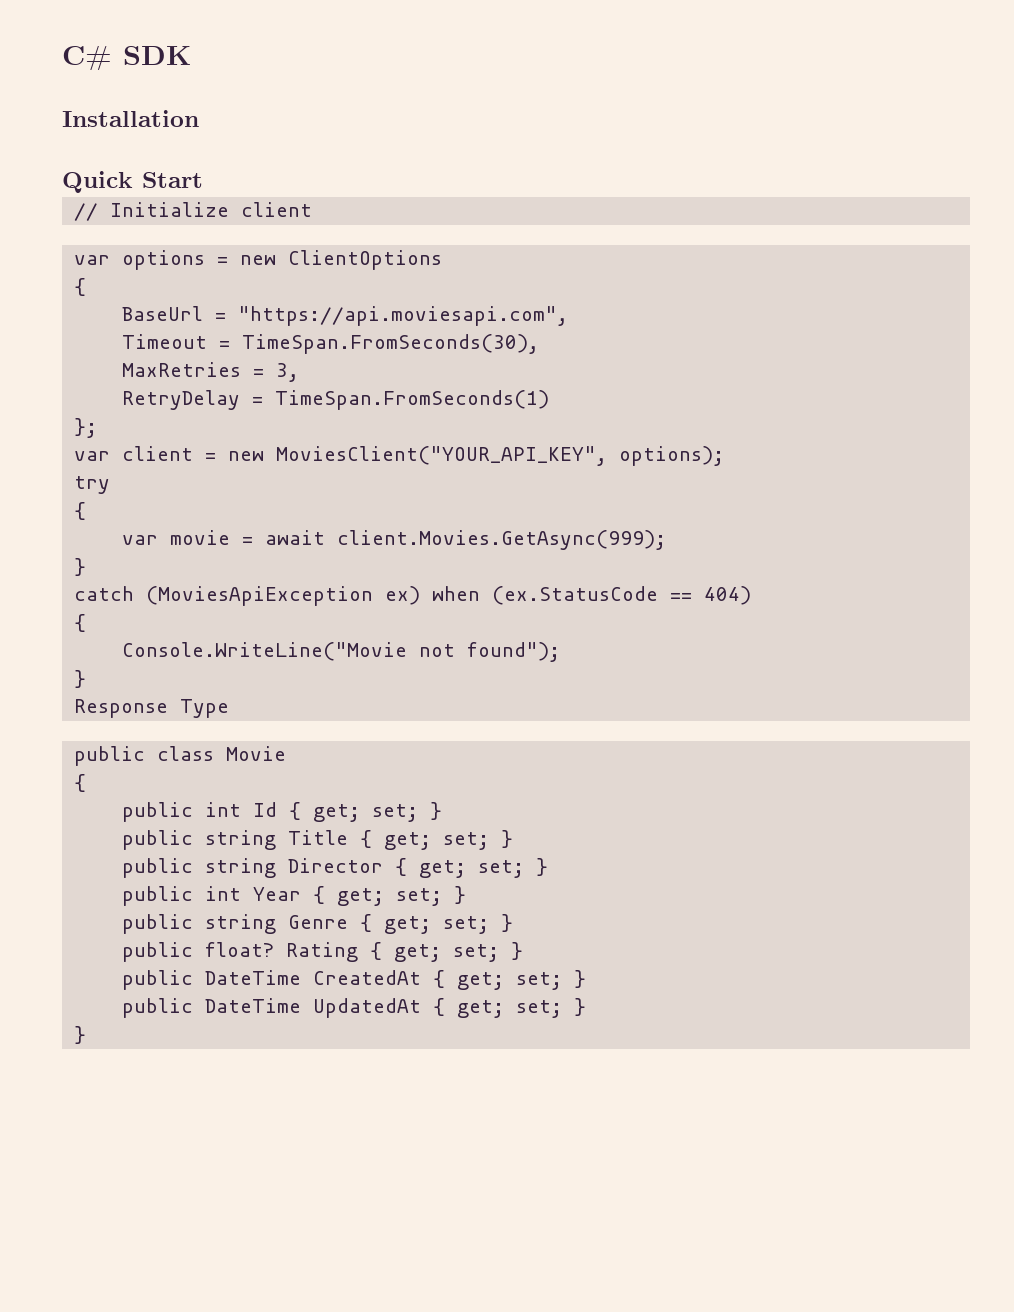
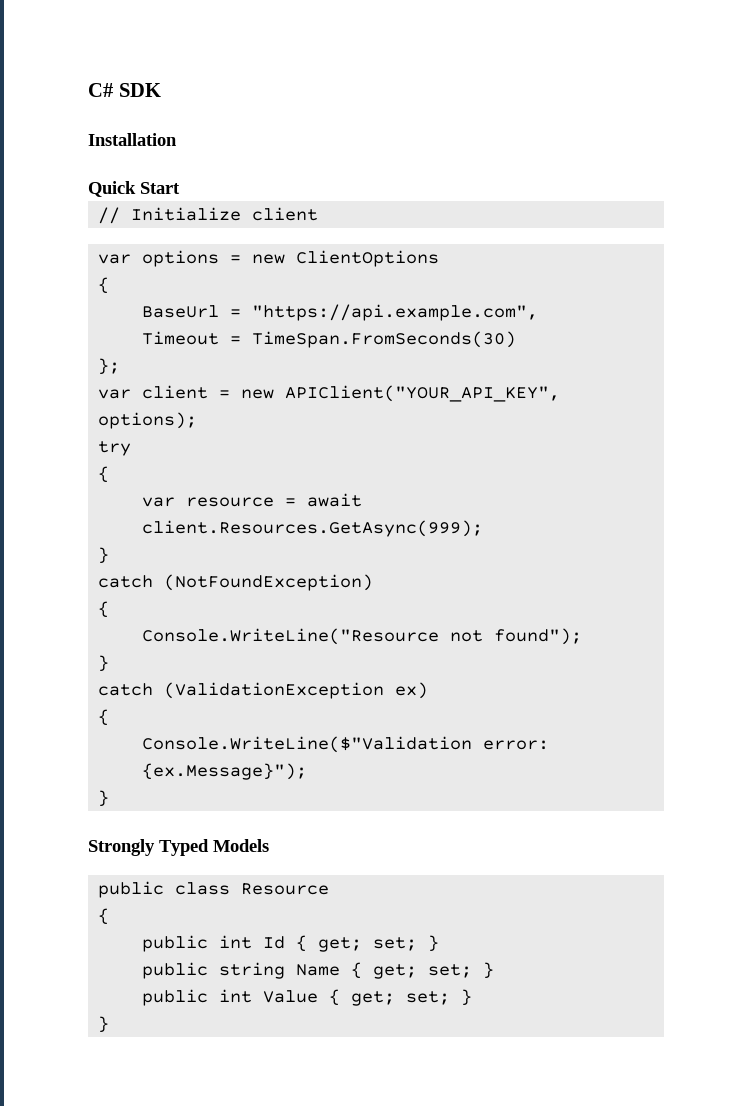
[238,306,569,326] "https://api.moviesapi.com", -> [252,304,539,321] "https://api.example.com",
[242,334,540,354] [122,362,300,382] [122,390,550,410] TimeSpan.FromSeconds(30), // MaxRetries = 3, // RetryDelay = TimeSpan.FromSeconds(1) -> [252,331,517,348] TimeSpan.FromSeconds(30)
[276,446,608,466] MoviesClient("YOUR_API_KEY", -> [285,385,561,402] APIClient("YOUR_API_KEY",
[170,530,231,545] movie -> [186,497,275,507] resource
[337,530,667,550] [74,558,87,576] [74,586,752,606] [74,614,87,632] [122,642,408,661] client.Movies.GetAsync(999); // } // catch (MoviesApiException ex) when (ex.StatusCode == 404) // { // Console.WriteLine("Movie -> [142,520,484,537] [98,547,110,564] [98,574,374,591] [98,601,110,618] [142,628,440,645] client.Resources.GetAsync(999); // } // catch (NotFoundException) // { // Console.WriteLine("Resource
[74,699,230,718] Response Type -> [98,682,429,699] [98,709,110,726] [142,736,550,753] [142,763,308,780] [98,790,110,807] [88,839,269,856] catch (ValidationException ex) // { // Console.WriteLine($"Validation error: {ex.Message}"); // } // Strongly Typed Models
[226,746,287,761] Movie -> [241,883,330,895] Resource
[288,830,514,850] [122,858,384,878] Title { get; set; } // public string Director -> [296,964,341,976] Name
[253,886,467,906] [122,914,514,934] [122,942,524,962] [122,970,587,990] [122,998,422,1018] Year { get; set; } // public string Genre { get; set; } // public float? Rating { get; set; } // public DateTime CreatedAt { get; set; } // public DateTime UpdatedAt -> [263,990,319,1003] Value

